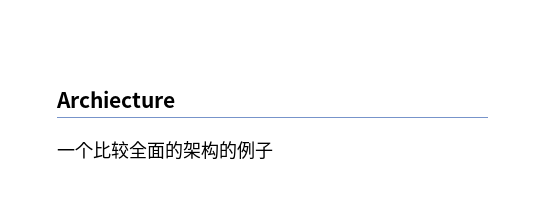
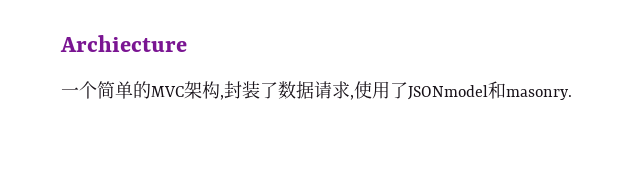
[93,141,273,160] 比较全面的架构的例子 -> [97,81,572,100] 简单的MVC架构,封装了数据请求,使用了JSONmodel和masonry.

